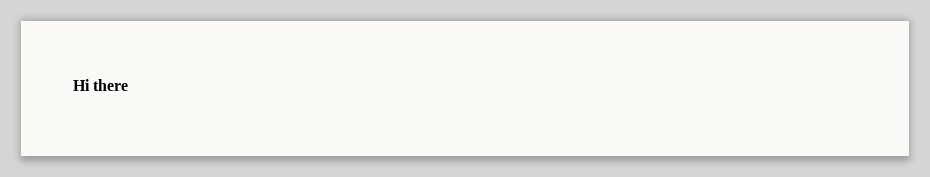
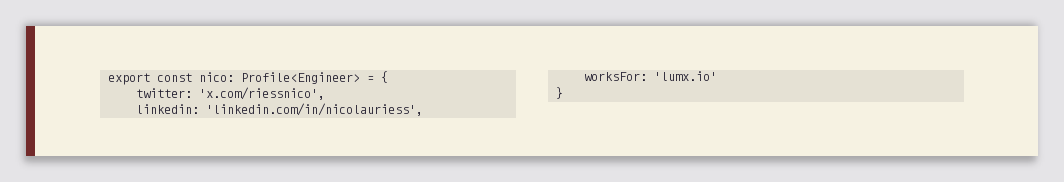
[73,79,129,91] Hi there -> [108,71,389,85] [136,87,326,100] [136,103,424,116] [584,71,718,81] [556,87,564,99] export const nico: Profile<Engineer> = { // twitter: 'x.com/riessnico', // linkedin: 'linkedin.com/in/nicolauriess', // worksFor: 'lumx.io' // }

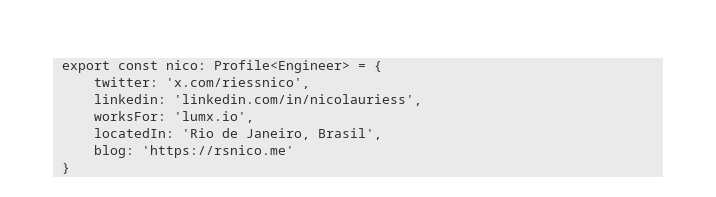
[654,71,718,81] 'lumx.io' -> [173,111,254,123] [93,128,382,140] [93,145,294,158] 'lumx.io', // locatedIn: 'Rio de Janeiro, Brasil', // blog: 'https://rsnico.me'

